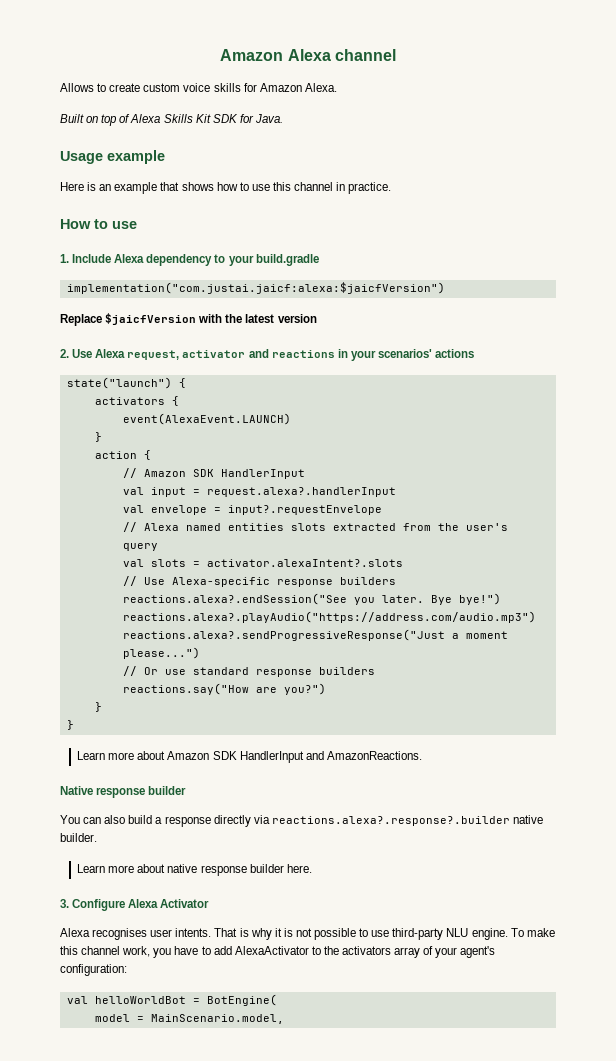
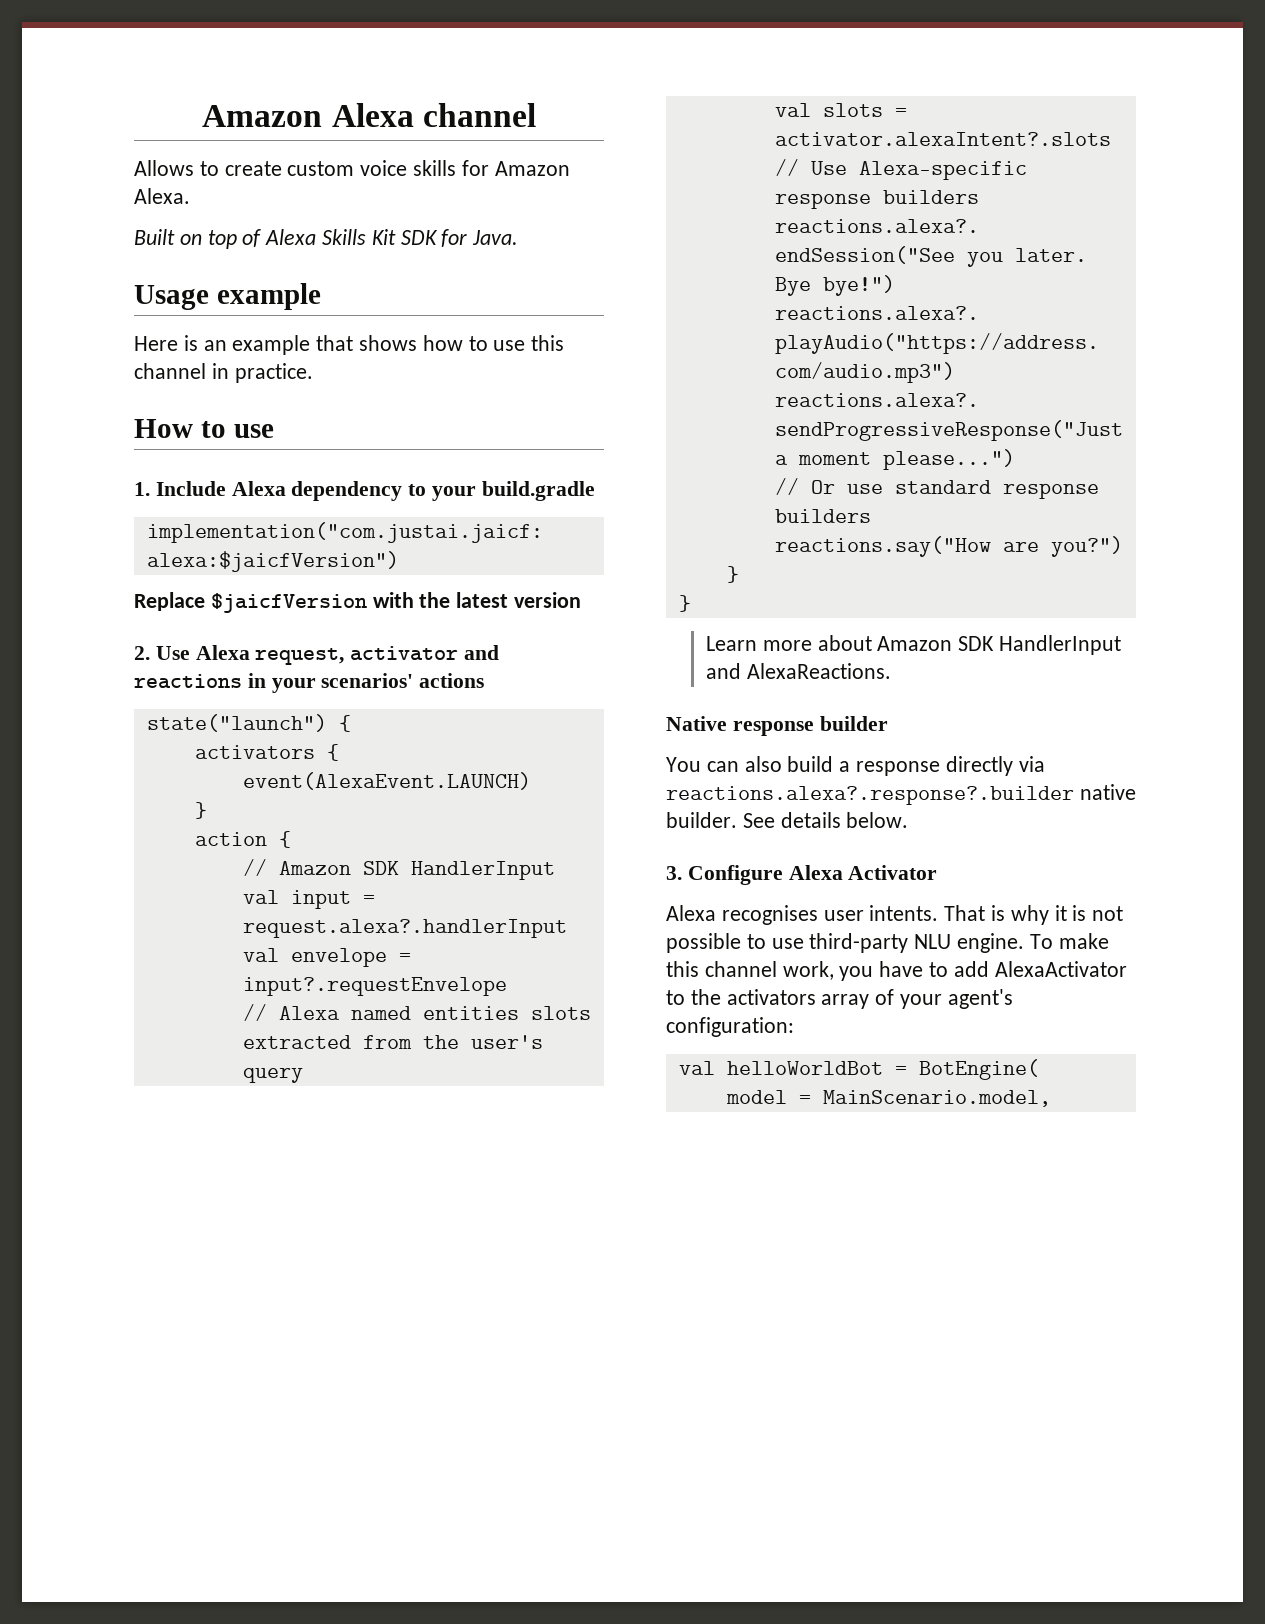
[326,751,422,760] AmazonReactions. -> [746,663,891,679] AlexaReactions.
[77,864,312,876] // Learn more about native response builder here. -> [742,812,909,828] See details below.

